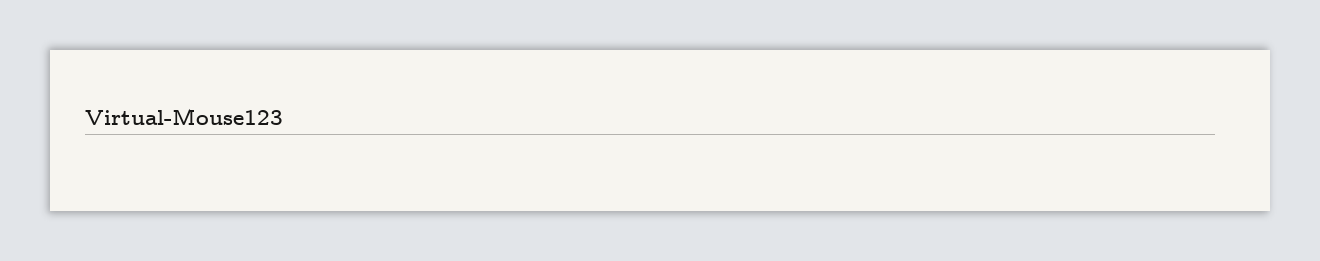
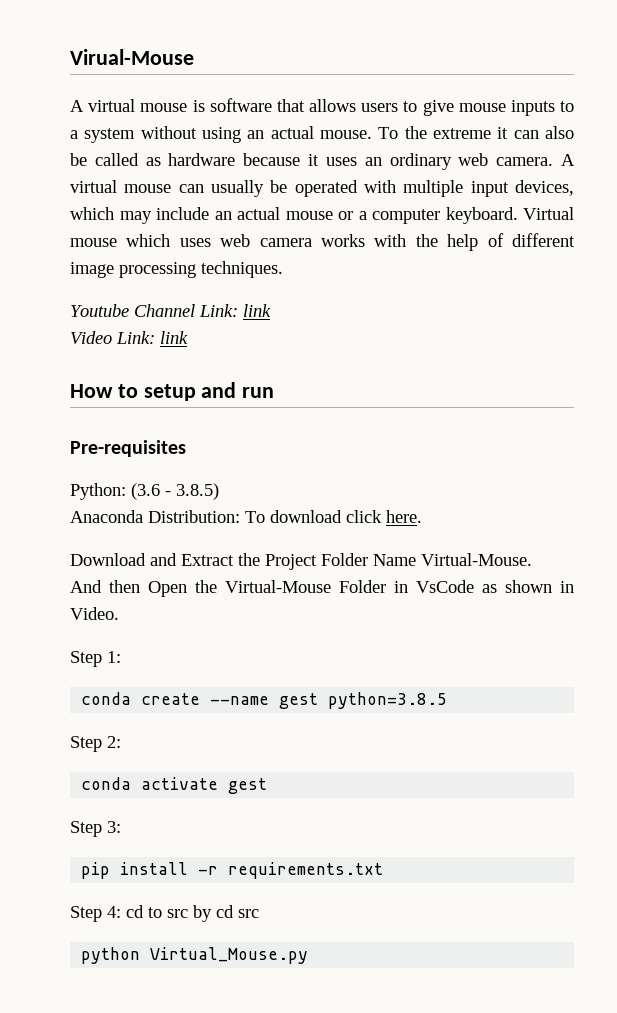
[85,108,283,125] Virtual-Mouse123 -> [70,49,194,65] [70,98,575,116] [70,126,574,143] [70,153,575,170] [70,180,574,197] [70,207,574,224] [70,233,575,251] [70,261,283,278] [70,304,271,317] [70,331,188,344] [70,382,275,401] [70,440,186,457] [70,483,219,500] [70,510,422,523] [70,553,532,570] [70,580,574,597] [70,607,119,620] [70,651,121,667] [81,692,448,709] [70,736,121,752] [81,777,268,794] [70,821,121,837] [81,862,384,879] [70,905,259,922] [81,947,309,964] Virual-Mouse // A virtual mouse is software that allows users to give mouse inputs to a system without using an actual mouse. To the extreme it can also be called as hardware because it uses an ordinary web camera. A virtual mouse can usually be operated with multiple input devices, which may include an actual mouse or a computer keyboard. Virtual mouse which uses web camera works with the help of different image processing techniques. // Youtube Channel Link: link // Video Link: link // How to setup and run // Pre-requisites // Python: (3.6 - 3.8.5) // Anaconda Distribution: To download click here. // Download and Extract the Project Folder Name Virtual-Mouse. // And then Open the Virtual-Mouse Folder in VsCode as shown in Video. // Step 1: // conda create --name gest python=3.8.5 // Step 2: // conda activate gest // Step 3: // pip install -r requirements.txt // Step 4: cd to src by cd src // python Virtual_Mouse.py

